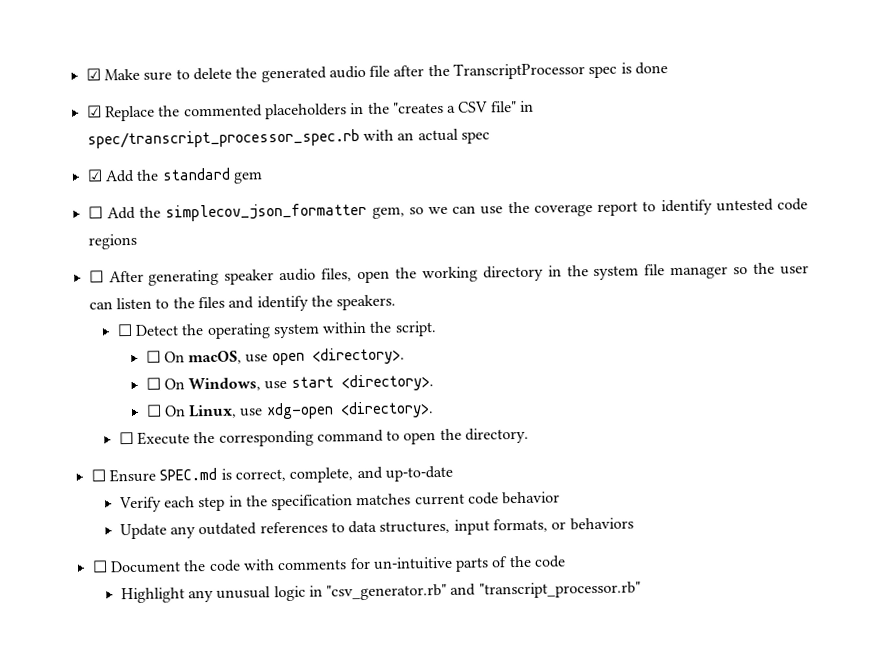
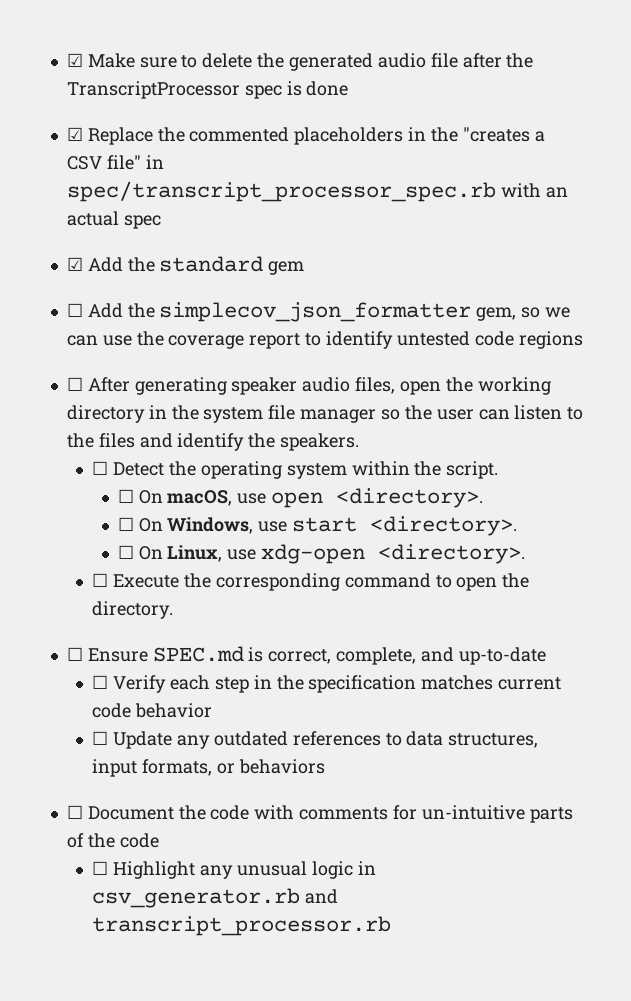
(453, 473) none -> [92,675,109,689] ☐
(561, 498) none -> [92,731,109,745] ☐
(567, 561) none -> [92,861,109,875] ☐
[326,581,641,601] "csv_generator.rb" and "transcript_processor.rb" -> [92,888,339,908] [92,916,392,936] csv_generator.rb and transcript_processor.rb

